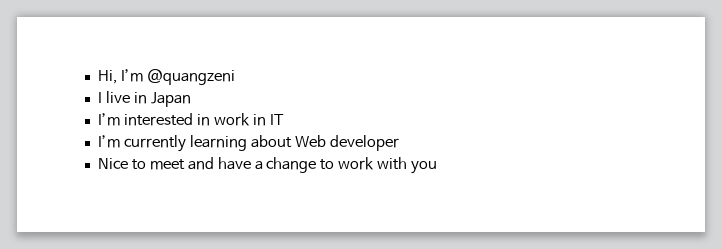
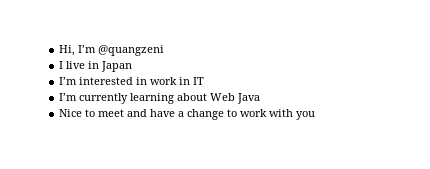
[329,135,399,151] developer -> [237,93,261,104] Java

